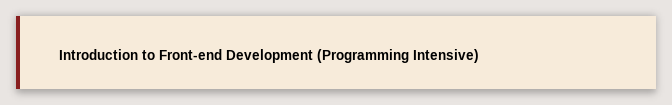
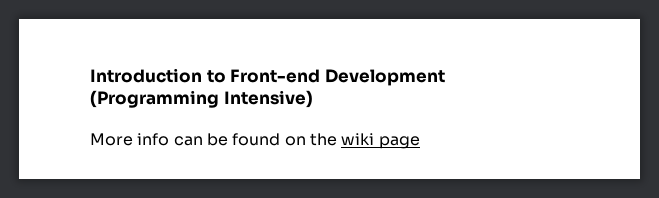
(479, 56) none -> [90,133,420,149] // More info can be found on the wiki page

